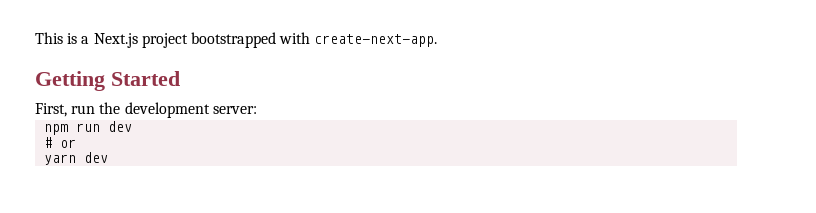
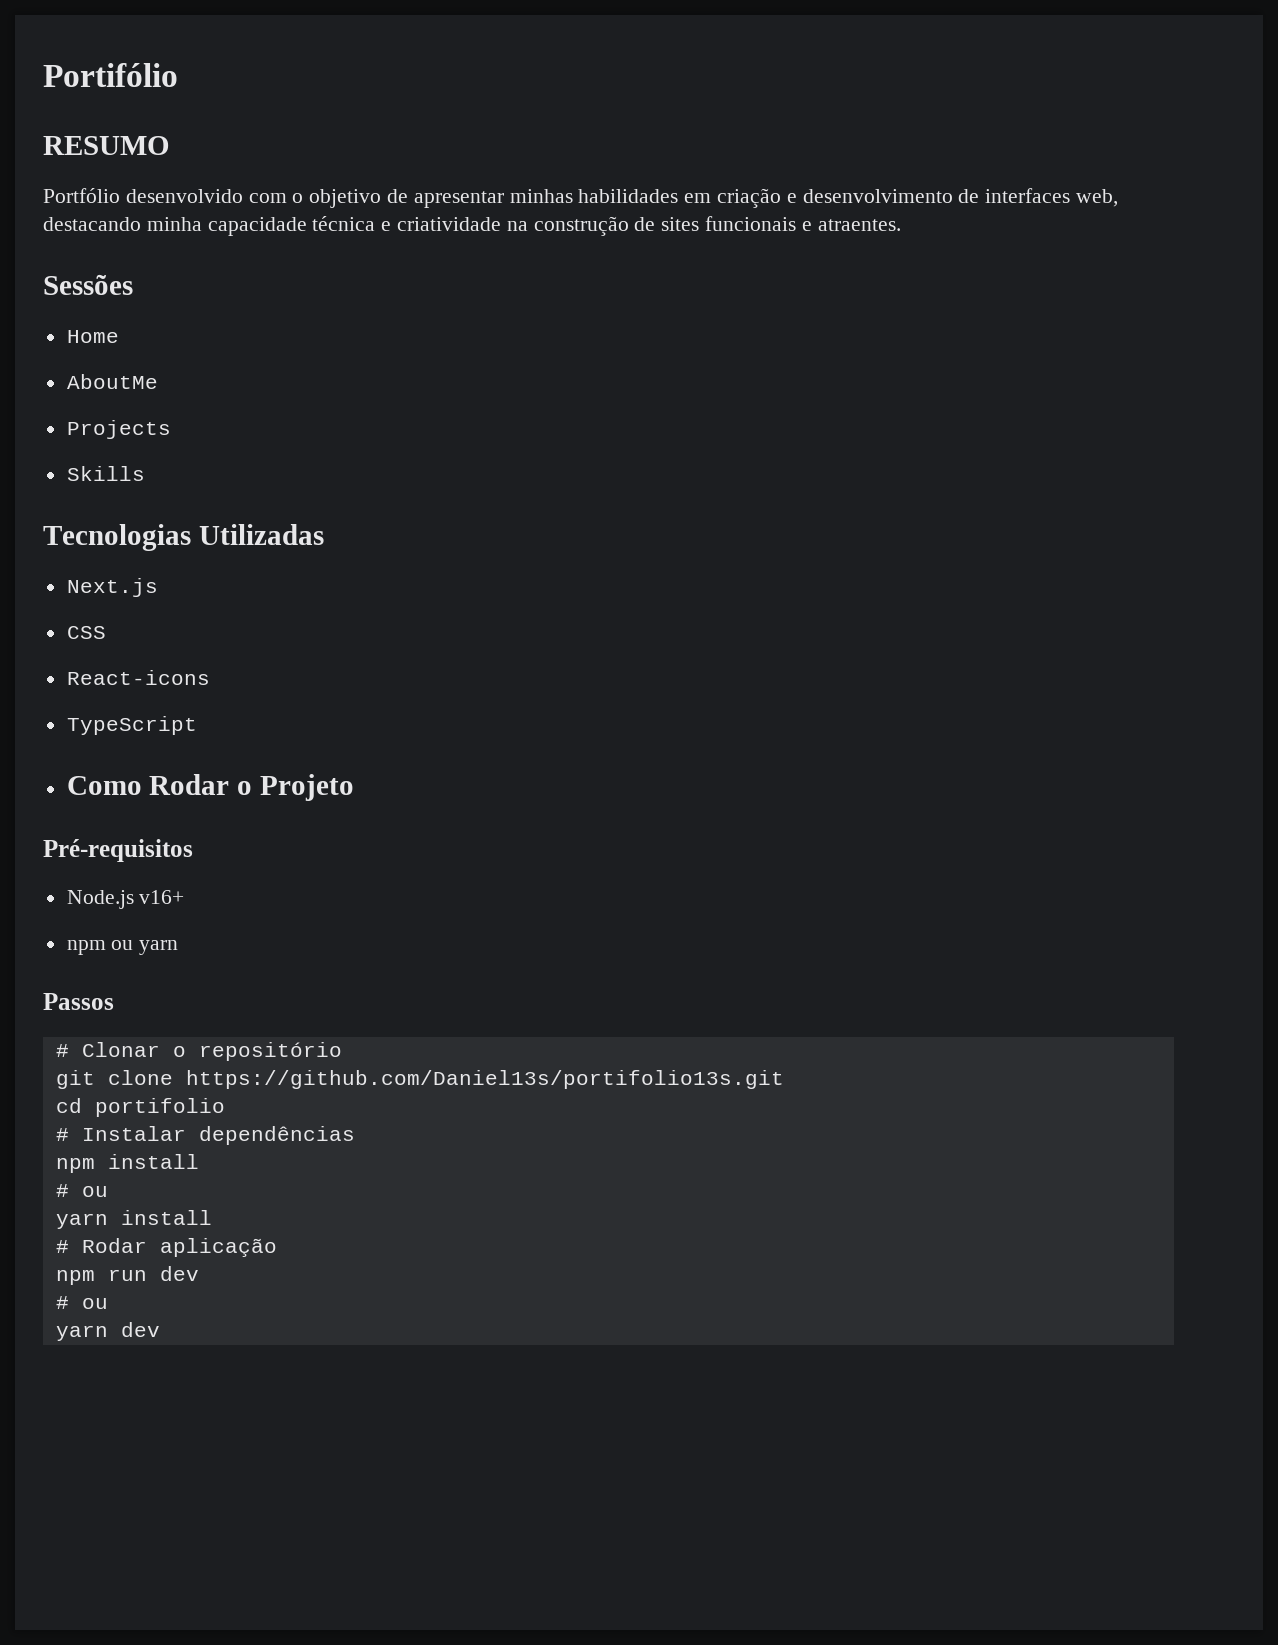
[35,32,438,48] [35,71,180,91] [35,102,257,118] This is a Next.js project bootstrapped with create-next-app. // Getting Started // First, run the development server: -> [43,63,178,87] [43,136,170,155] [43,188,1119,208] [43,216,901,236] [43,274,133,295] [66,330,119,343] [66,374,158,389] [66,420,171,439] [66,466,145,481] [43,524,324,551] [66,578,158,597] [66,626,106,639] [66,670,210,685] [66,716,197,735] [66,774,355,801] [43,839,193,862] [66,890,185,909] [66,940,179,955] [43,993,114,1010] [55,1042,342,1061] [55,1070,784,1089] [55,1098,225,1117] [55,1126,355,1145] [55,1154,199,1173] [55,1184,108,1197] [55,1210,212,1229] [55,1238,277,1257] Portifólio // RESUMO // Portfólio desenvolvido com o objetivo de apresentar minhas habilidades em criação e desenvolvimento de interfaces web, destacando minha capacidade técnica e criatividade na construção de sites funcionais e atraentes. // Sessões // Home // AboutMe // Projects // Skills // Tecnologias Utilizadas // Next.js // CSS // React-icons // TypeScript // Como Rodar o Projeto // Pré-requisitos // Node.js v16+ // npm ou yarn // Passos // # Clonar o repositório // git clone https://github.com/Daniel13s/portifolio13s.git // cd portifolio // # Instalar dependências // npm install // # ou // yarn install // # Rodar aplicação
[60,139,77,148] or -> [81,1298,108,1309] ou

